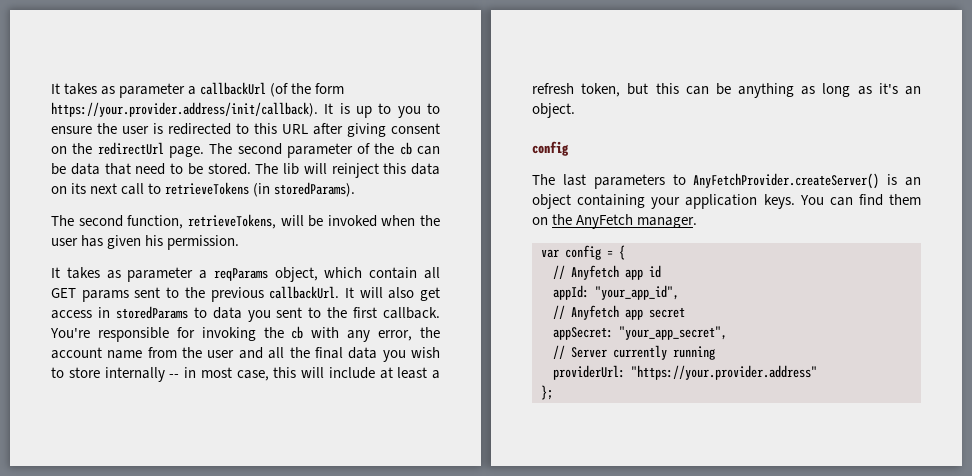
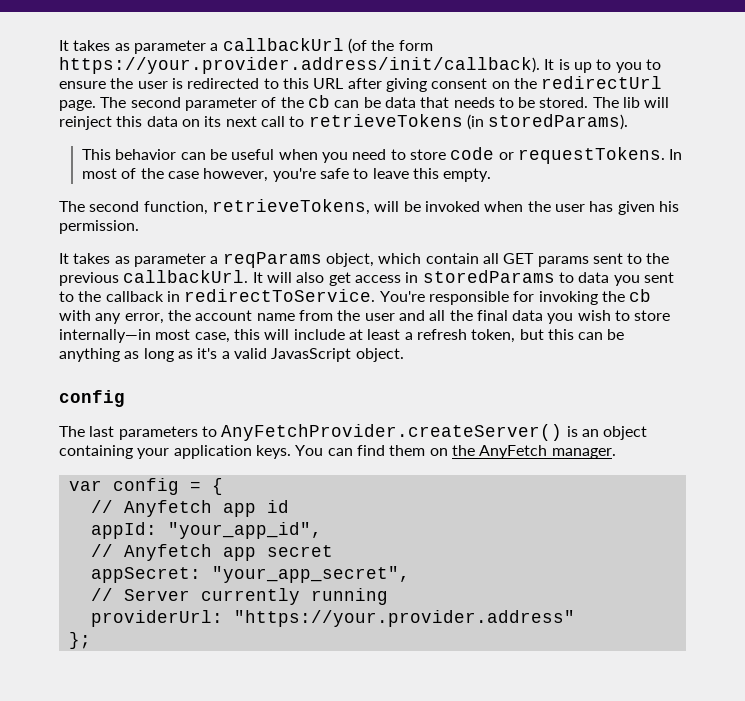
[135,163,166,175] need -> [453,97,495,108] needs
(356, 189) none -> [82,147,683,164] [82,168,492,182] // This behavior can be useful when you need to store code or requestTokens. In most of the case however, you're safe to leave this empty.
[353,307,440,319] first callback. -> [105,289,376,302] callback in redirectToService.
[104,367,196,382] internally -- in -> [59,329,151,343] internally—in
[905,86,921,95] an -> [221,348,352,362] a valid JavasScript

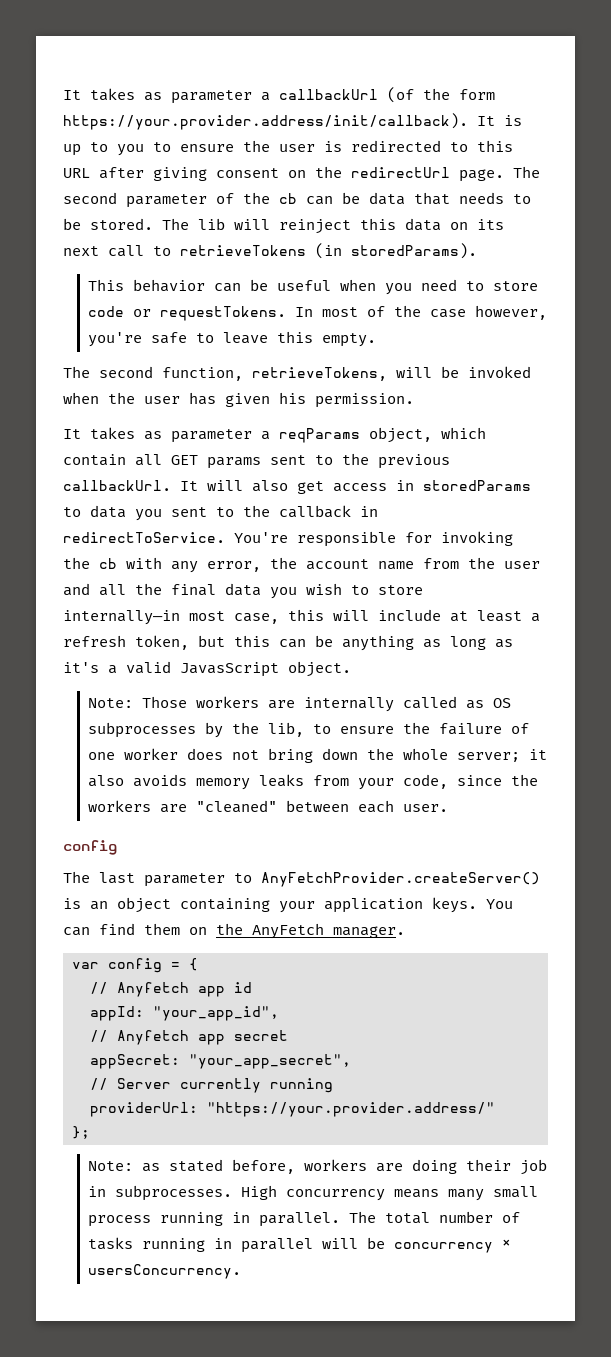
(404, 355) none -> [87,696,511,712] [87,722,529,738] [87,748,547,763] [87,774,538,790] [87,800,448,813] // Note: Those workers are internally called as OS subprocesses by the lib, to ensure the failure of one worker does not bring down the whole server; it also avoids memory leaks from your code, since the workers are "cleaned" between each user.
[118,426,198,440] parameters -> [144,873,225,887] parameter
[233,610,575,627] "https://your.provider.address" -> [207,1102,495,1117] "https://your.provider.address/"
(91, 640) none -> [87,1159,547,1175] [87,1185,538,1201] [87,1211,520,1227] [87,1237,511,1253] [87,1264,241,1279] // Note: as stated before, workers are doing their job in subprocesses. High concurrency means many small process running in parallel. The total number of tasks running in parallel will be concurrency × usersConcurrency.

